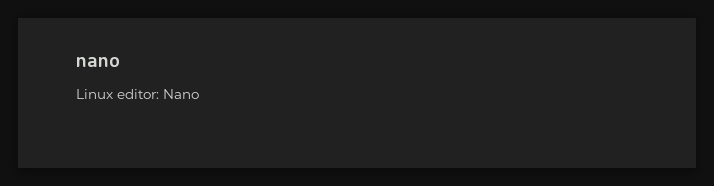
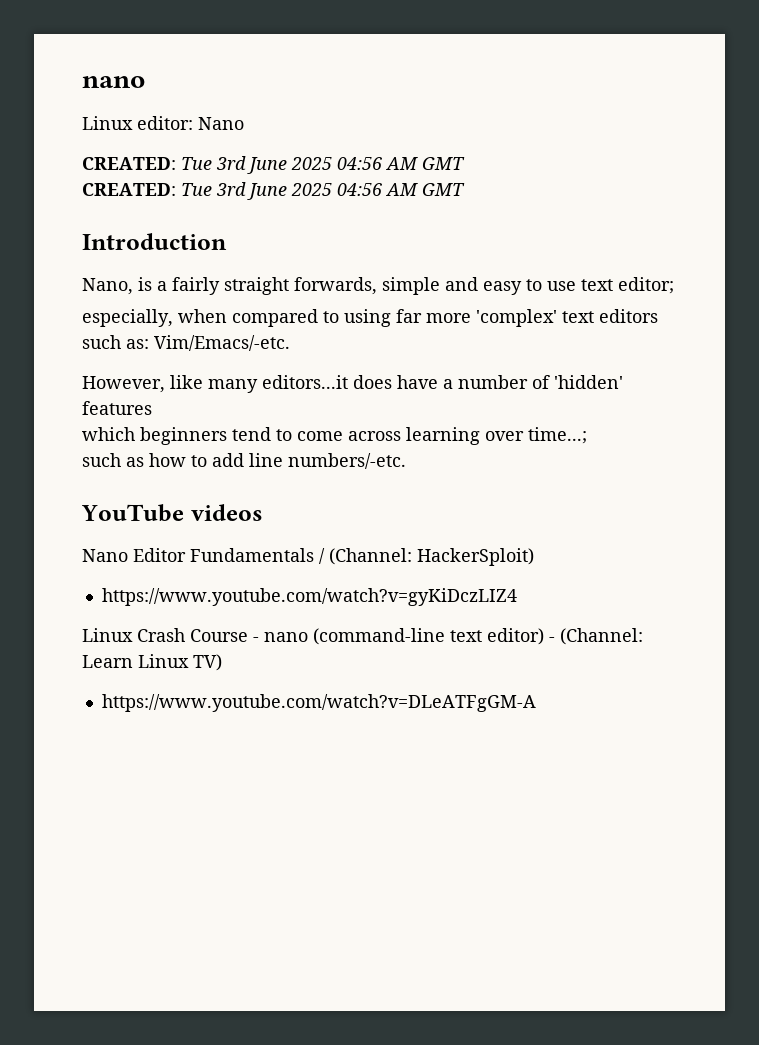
(199, 94) none -> [82,156,465,174] [82,182,465,200] [82,233,227,250] [82,277,674,295] [82,309,658,327] [82,335,290,351] [82,375,623,393] [82,401,152,415] [82,427,587,445] [82,453,406,469] [81,504,263,522] [82,548,534,566] [101,588,517,606] [82,628,643,645] [82,654,222,671] [101,694,536,712] // CREATED: Tue 3rd June 2025 04:56 AM GMT // CREATED: Tue 3rd June 2025 04:56 AM GMT // Introduction // Nano, is a fairly straight forwards, simple and easy to use text editor; // especially, when compared to using far more 'complex' text editors such as: Vim/Emacs/-etc. // However, like many editors...it does have a number of 'hidden' features // which beginners tend to come across learning over time...; // such as how to add line numbers/-etc. // YouTube videos // Nano Editor Fundamentals / (Channel: HackerSploit) // https://www.youtube.com/watch?v=gyKiDczLIZ4 // Linux Crash Course - nano (command-line text editor) - (Channel: Learn Linux TV) // https://www.youtube.com/watch?v=DLeATFgGM-A

